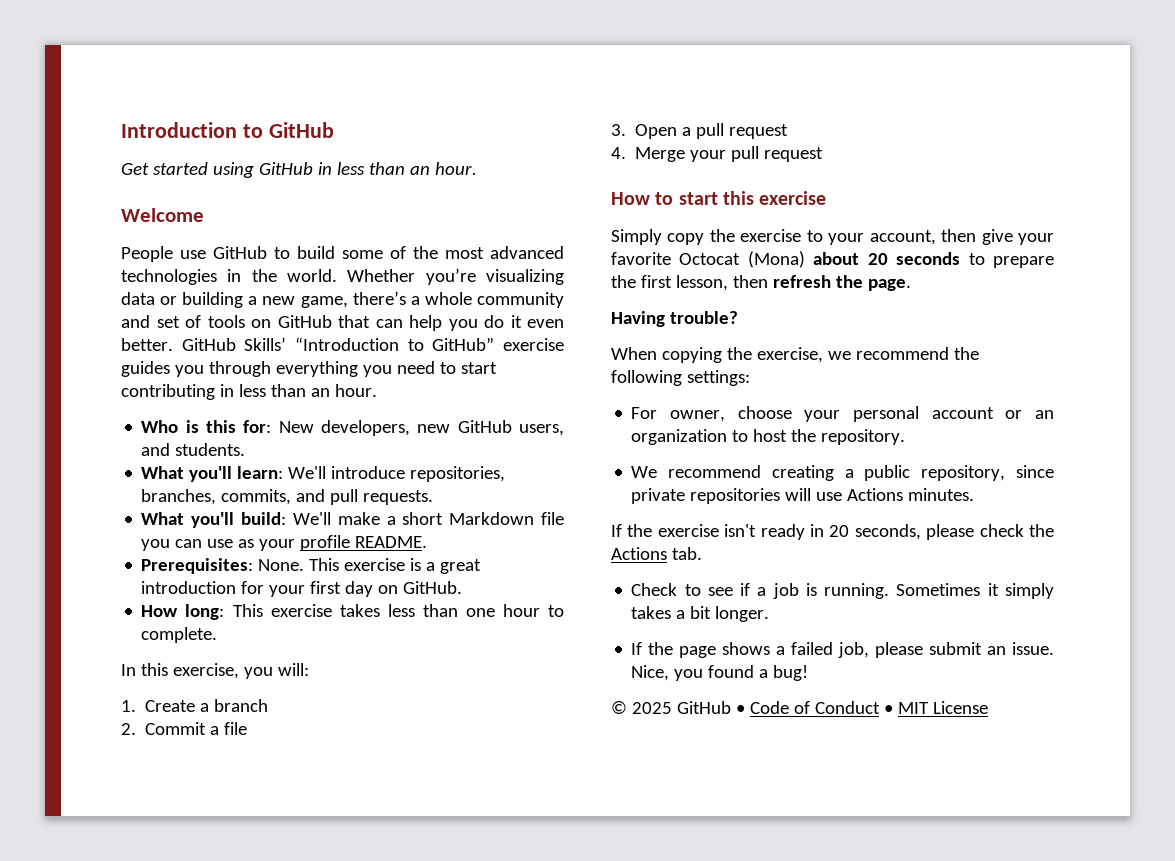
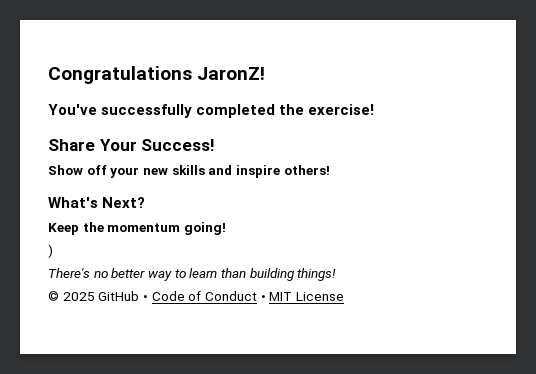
[121,122,334,138] [121,162,477,178] [121,208,204,222] [121,246,564,262] [121,268,564,285] [121,291,564,308] [121,315,564,331] [121,337,564,351] [121,361,497,377] [121,384,377,400] [141,420,564,436] [141,443,246,456] [141,466,506,482] [141,489,434,505] [141,512,564,528] [141,535,428,551] [141,558,482,574] [141,581,463,597] [141,604,564,620] [141,627,218,643] [121,663,309,679] [121,699,269,712] [121,722,248,735] [611,123,789,139] [611,146,824,162] [611,191,827,205] [611,229,1054,245] [611,251,1054,268] [611,275,911,291] [611,311,738,327] [611,347,979,363] [611,370,750,386] [631,406,1054,422] [631,429,906,445] [631,465,1054,481] [631,488,975,504] [611,524,1054,540] [611,547,702,560] [631,583,1054,599] [631,606,770,622] [631,642,1054,658] [631,665,809,681] Introduction to GitHub // Get started using GitHub in less than an hour. // Welcome // People use GitHub to build some of the most advanced technologies in the world. Whether you’re visualizing data or building a new game, there’s a whole community and set of tools on GitHub that can help you do it even better. GitHub Skills’ “Introduction to GitHub” exercise guides you through everything you need to start contributing in less than an hour. // Who is this for: New developers, new GitHub users, and students. // What you'll learn: We'll introduce repositories, branches, commits, and pull requests. // What you'll build: We'll make a short Markdown file you can use as your profile README. // Prerequisites: None. This exercise is a great introduction for your first day on GitHub. // How long: This exercise takes less than one hour to complete. // In this exercise, you will: // 1. Create a branch // 2. Commit a file // 3. Open a pull request // 4. Merge your pull request // How to start this exercise // Simply copy the exercise to your account, then give your favorite Octocat (Mona) about 20 seconds to prepare the first lesson, then refresh the page. // Having trouble? // When copying the exercise, we recommend the following settings: // For owner, choose your personal account or an organization to host the repository. // We recommend creating a public repository, since private repositories will use Actions minutes. // If the exercise isn't ready in 20 seconds, please check the Actions tab. // Check to see if a job is running. Sometimes it simply takes a bit longer. // If the page shows a failed job, please submit an issue. Nice, you found a bug! -> [48,66,266,84] [48,104,375,118] [48,139,216,151] [48,165,330,178] [48,197,146,208] [48,222,226,235] [48,244,53,258] [48,268,337,281] Congratulations JaronZ! // You've successfully completed the exercise! // Share Your Success! // Show off your new skills and inspire others! // What's Next? // Keep the momentum going! // ) // There's no better way to learn than building things!

